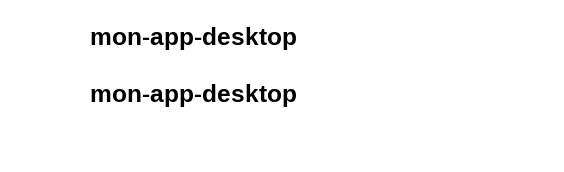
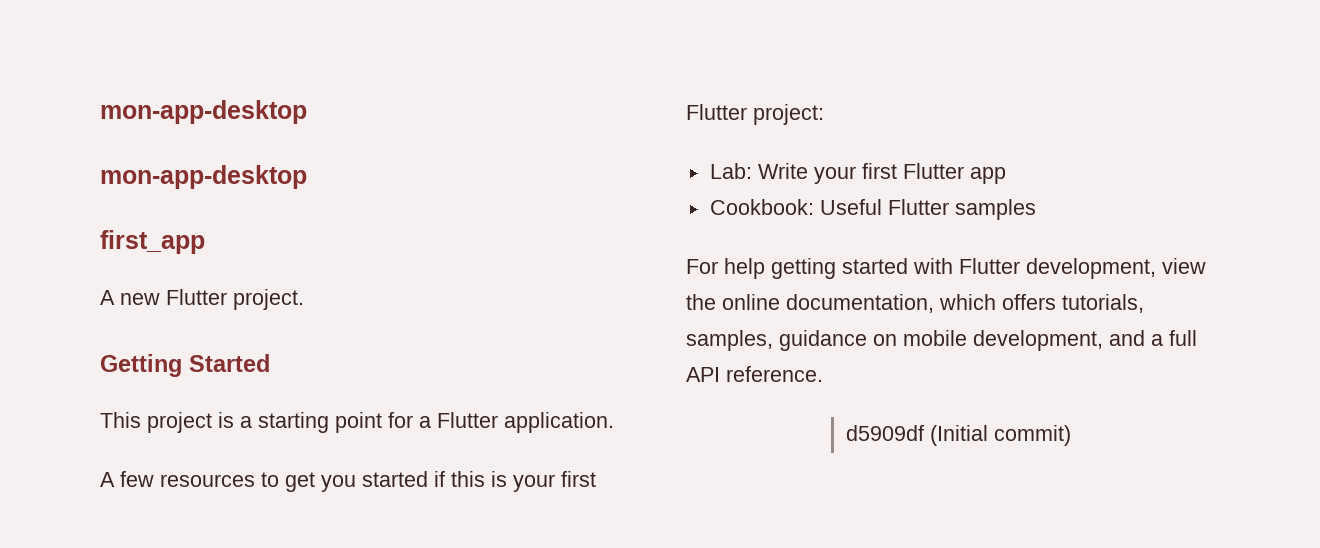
(297, 95) none -> [100,230,205,254] [100,289,304,310] [100,354,270,377] [100,412,614,433] [100,471,596,492] [686,104,824,125] [709,163,1006,184] [709,199,1036,220] [686,258,1206,279] [686,294,1144,313] [686,330,1197,351] [686,366,823,382] [846,425,1072,446] // first_app // A new Flutter project. // Getting Started // This project is a starting point for a Flutter application. // A few resources to get you started if this is your first Flutter project: // Lab: Write your first Flutter app // Cookbook: Useful Flutter samples // For help getting started with Flutter development, view the online documentation, which offers tutorials, samples, guidance on mobile development, and a full API reference. // d5909df (Initial commit)

